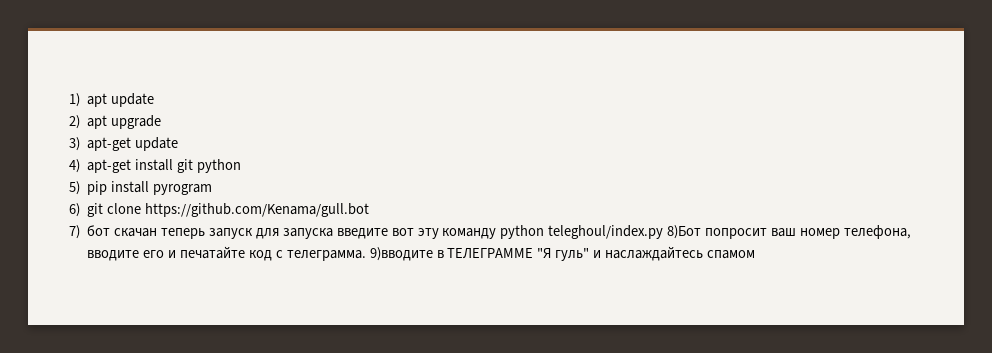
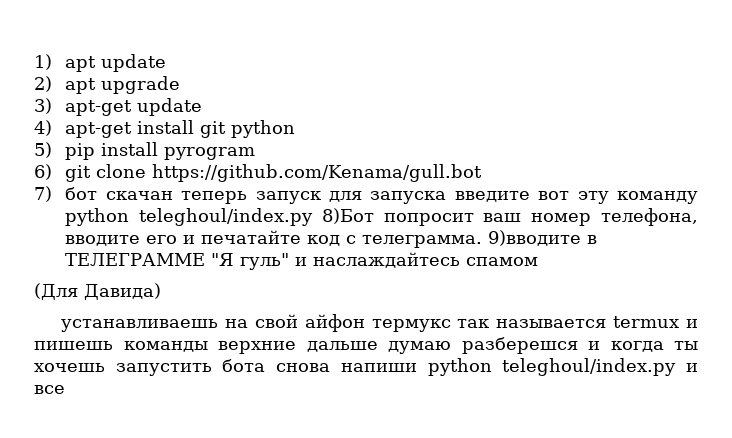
(756, 254) none -> [34,283,161,300] [61,314,698,332] [34,337,698,354] [34,358,698,376] [34,385,65,394] // (Для Давида) // устанавливаешь на свой айфон термукс так называется termux и пишешь команды верхние дальше думаю разберешся и когда ты хочешь запустить бота снова напиши python teleghoul/index.py и все

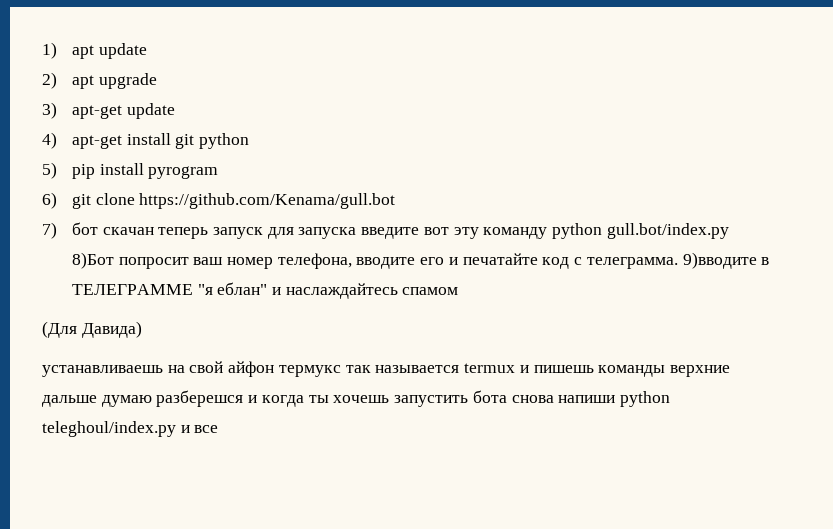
[139,208,314,226] teleghoul/index.py -> [606,223,729,239] gull.bot/index.py
[211,253,290,270] "Я гуль" -> [197,282,268,295] "я еблан"

